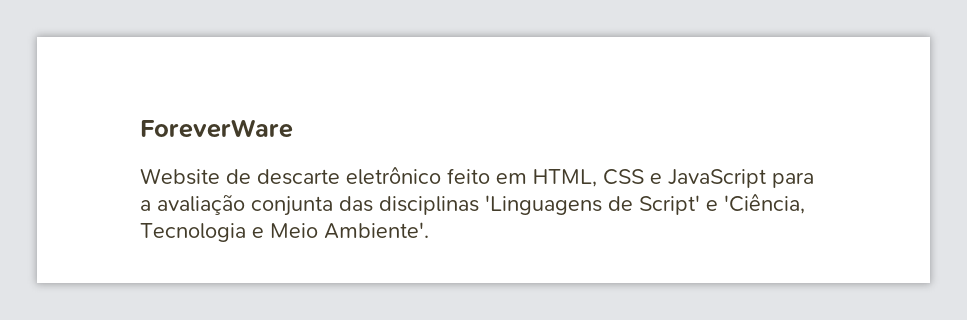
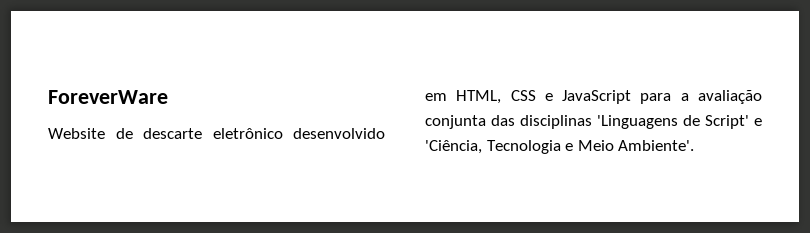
[447,168,490,184] feito -> [293,128,385,139] desenvolvido

